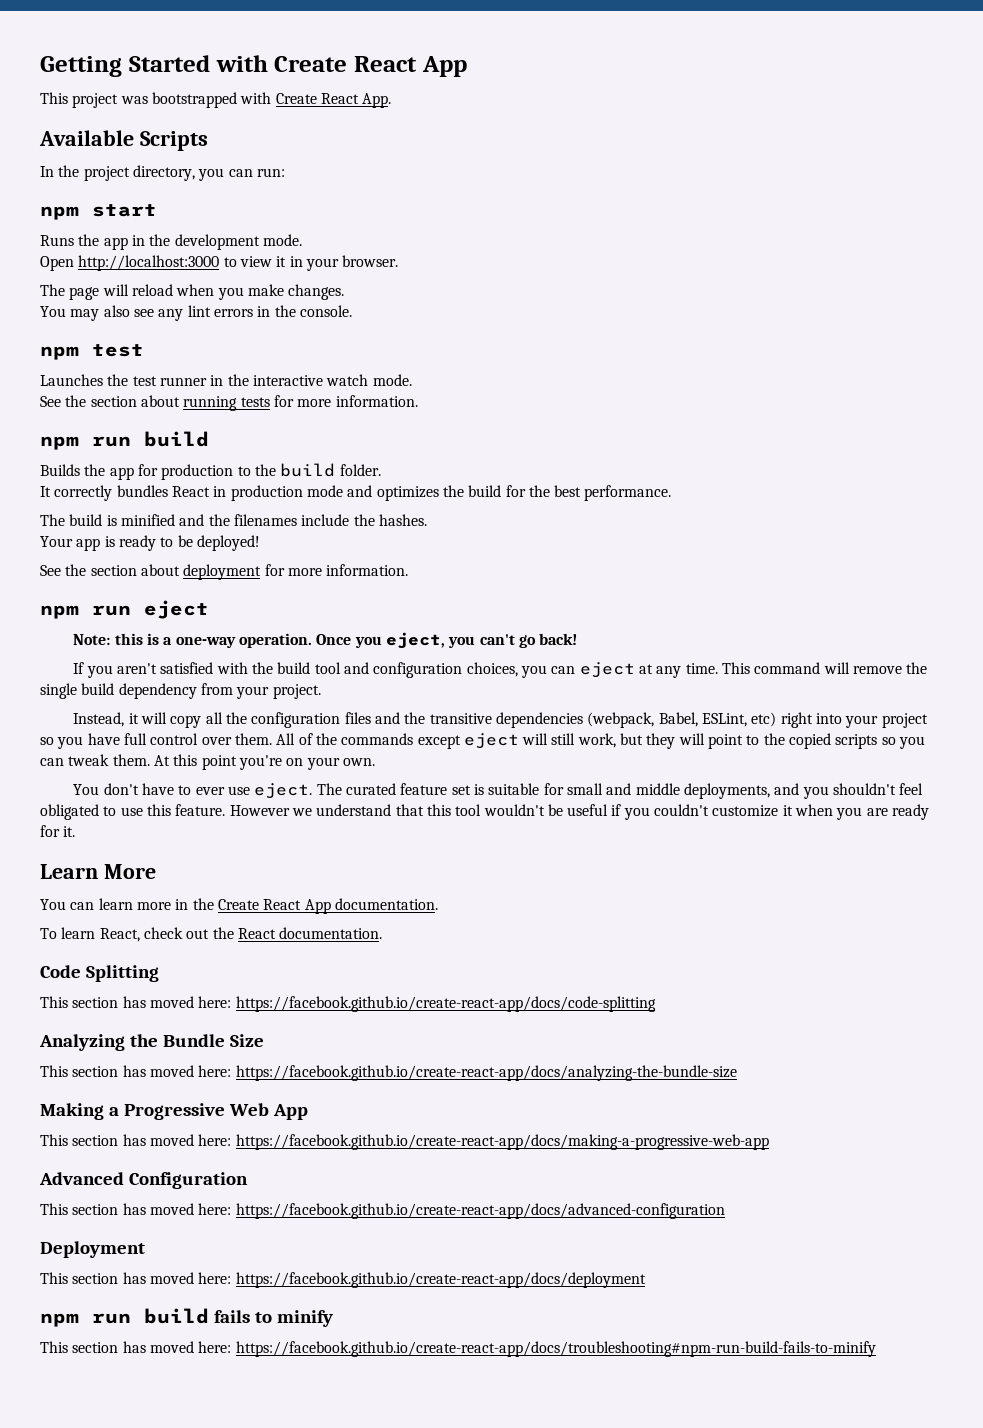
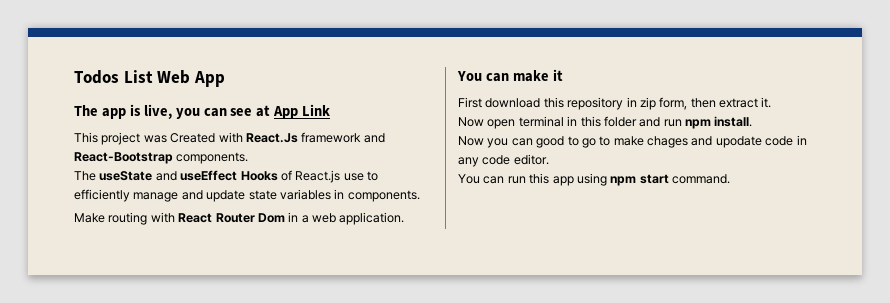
[40,55,467,77] [40,92,392,108] [39,130,208,151] [40,165,285,181] [40,204,157,220] [40,234,302,250] [40,255,399,271] [40,284,345,300] [40,305,352,321] [40,344,144,360] [40,374,412,386] [40,395,418,411] [40,431,209,450] [40,463,381,480] [40,485,672,501] [40,514,427,526] [40,535,260,551] [40,564,409,580] [40,600,209,619] [73,632,578,649] [73,662,928,678] [40,683,321,699] [73,712,928,728] [40,733,926,749] [40,754,375,770] [73,783,924,799] [40,804,930,820] [40,825,76,837] [40,864,156,879] [40,898,438,914] [40,927,383,942] [40,965,159,982] [40,996,656,1012] [39,1034,264,1051] [40,1065,737,1081] [40,1103,308,1120] [40,1134,769,1150] [39,1172,248,1189] [40,1203,725,1219] [40,1241,145,1258] [40,1272,646,1288] [40,1308,333,1327] [40,1341,876,1357] Getting Started with Create React App // This project was bootstrapped with Create React App. // Available Scripts // In the project directory, you can run: // npm start // Runs the app in the development mode. // Open http://localhost:3000 to view it in your browser. // The page will reload when you make changes. // You may also see any lint errors in the console. // npm test // Launches the test runner in the interactive watch mode. // See the section about running tests for more information. // npm run build // Builds the app for production to the build folder. // It correctly bundles React in production mode and optimizes the build for the best performance. // The build is minified and the filenames include the hashes. // Your app is ready to be deployed! // See the section about deployment for more information. // npm run eject // Note: this is a one-way operation. Once you eject, you can't go back! // If you aren't satisfied with the build tool and configuration choices, you can eject at any time. This command will remove the single build dependency from your project. // Instead, it will copy all the configuration files and the transitive dependencies (webpack, Babel, ESLint, etc) right into your project so you have full control over them. All of the commands except eject will still work, but they will point to the copied scripts so you can tweak them. At this point you're on your own. // You don't have to ever use eject. The curated feature set is suitable for small and middle deployments, and you shouldn't feel obligated to use this feature. However we understand that this tool wouldn't be useful if you couldn't customize it when you are ready for it. // Learn More // You can learn more in the Create React App documentation. // To learn React, check out the React documentation. // Code Splitting // This section has moved here: https://facebook.github.io/create-react-app/docs/code-splitting // Analyzing the Bundle Size // This section has moved here: https://facebook.github.io/create-react-app/docs/analyzing-the-bundle-size // Making a Progressive Web App // This section has moved here: https://facebook.github.io/create-react-app/docs/making-a-progressive-web-app // Advanced Configuration // This section has moved here: https://facebook.github.io/create-react-app/docs/advanced-configuration // Deployment // This section has moved here: https://facebook.github.io/create-react-app/docs/deployment // npm run build fails to minify // This section has moved here: https://facebook.github.io/create-react-app/docs/troubleshooting#npm-run-build-fails-to-minify -> [74,70,225,87] [74,104,331,119] [74,132,385,145] [74,152,249,164] [74,170,378,183] [74,189,420,202] [74,212,405,225] [457,69,563,82] [458,97,772,110] [458,116,753,129] [458,135,807,148] [458,154,549,167] [458,173,730,186] Todos List Web App // The app is live, you can see at App Link // This project was Created with React.Js framework and React-Bootstrap components. // The useState and useEffect Hooks of React.js use to efficiently manage and update state variables in components. // Make routing with React Router Dom in a web application. // You can make it // First download this repository in zip form, then extract it. // Now open terminal in this folder and run npm install. // Now you can good to go to make chages and upodate code in any code editor. // You can run this app using npm start command.

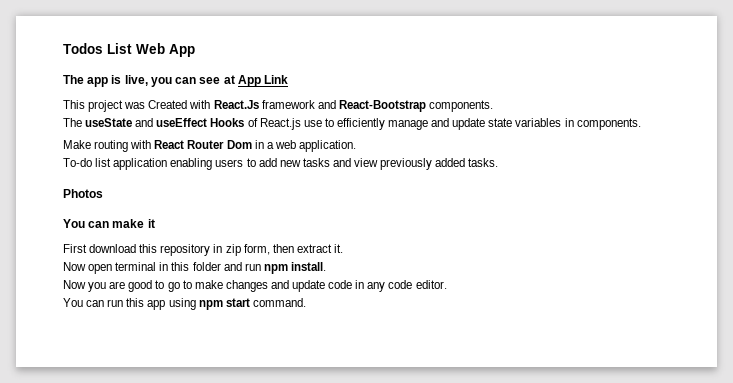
(405, 218) none -> [63,158,499,170] [63,189,103,198] // To-do list application enabling users to add new tasks and view previously added tasks. // Photos
[511,138,533,146] can -> [109,281,126,289] are
[647,136,762,148] chages and upodate -> [225,280,326,292] changes and update

